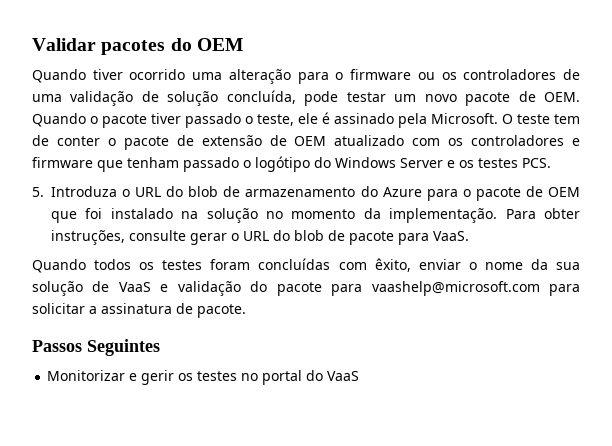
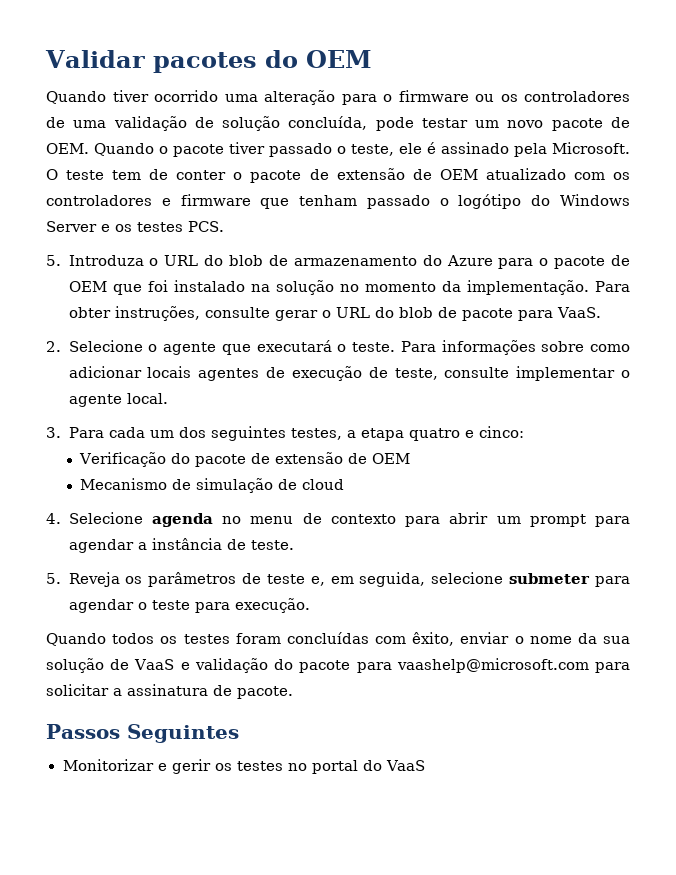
(469, 236) none -> [46,340,630,355] [68,366,630,381] [68,393,168,407] [46,426,524,441] [79,452,411,467] [80,478,345,493] [46,512,630,527] [68,538,294,553] [46,572,631,587] [68,598,310,613] // 2. Selecione o agente que executará o teste. Para informações sobre como adicionar locais agentes de execução de teste, consulte implementar o agente local. // 3. Para cada um dos seguintes testes, a etapa quatro e cinco: // Verificação do pacote de extensão de OEM // Mecanismo de simulação de cloud // 4. Selecione agenda no menu de contexto para abrir um prompt para agendar a instância de teste. // 5. Reveja os parâmetros de teste e, em seguida, selecione submeter para agendar o teste para execução.

